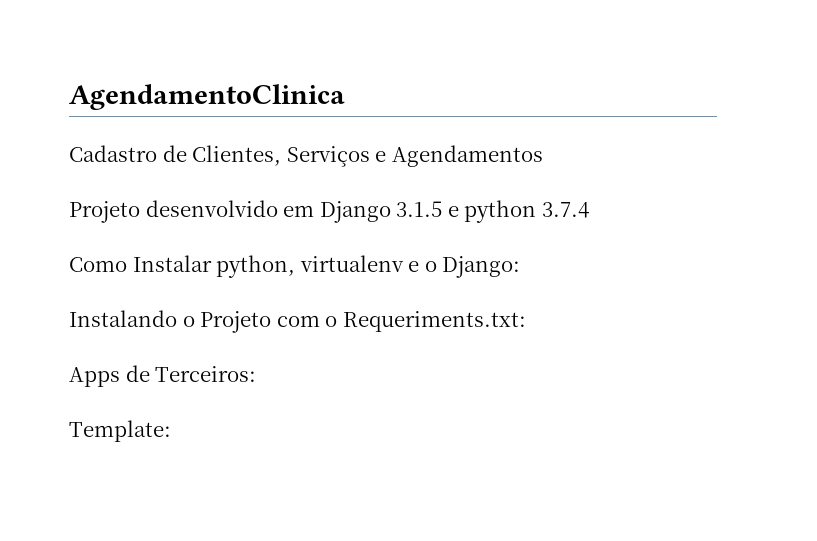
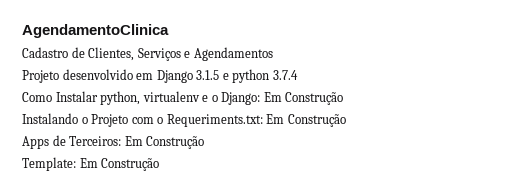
(521, 267) none -> [263,92,344,105] Em Construção
(526, 321) none -> [266,114,346,127] Em Construção
(257, 374) none -> [124,136,205,149] Em Construção
(171, 431) none -> [79,158,160,171] Em Construção

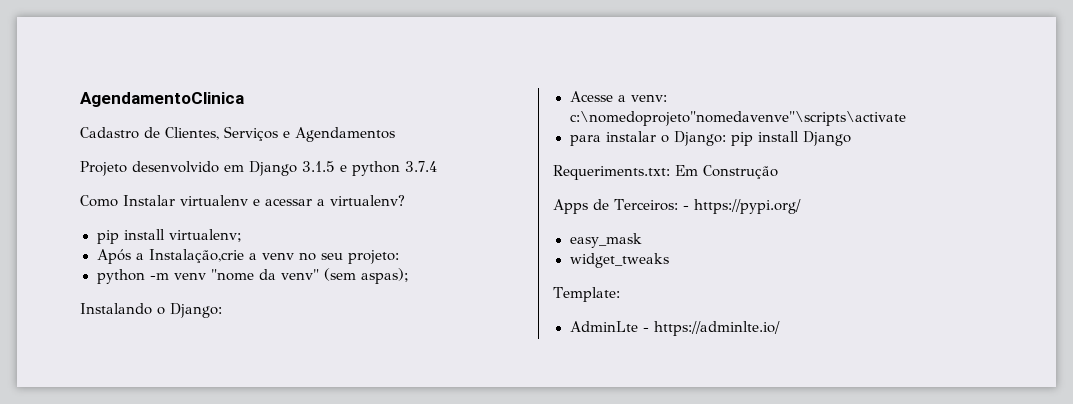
[100,91,141,105] python, -> (175, 200) none
[211,92,344,105] [22,113,164,127] o Django: Em Construção // Instalando o Projeto com o -> [265,195,405,206] [96,229,242,244] [96,249,399,264] [96,268,409,284] [80,303,222,318] [569,91,667,102] [569,111,906,126] [569,131,851,146] acessar a virtualenv? // pip install virtualenv; // Após a Instalação,crie a venv no seu projeto: // python -m venv "nome da venv" (sem aspas); // Instalando o Django: // Acesse a venv: c:\nomedoprojeto"nomedavenve"\scripts\activate // para instalar o Django: pip install Django //
[124,136,205,149] [22,157,160,171] Em Construção // Template: Em Construção -> [682,199,801,214] [569,233,642,248] [569,253,669,268] [553,287,620,302] [569,321,780,336] - https://pypi.org/ // easy_mask // widget_tweaks // Template: // AdminLte - https://adminlte.io/

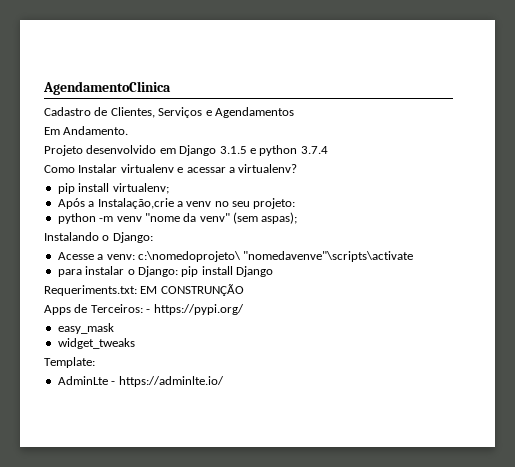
(395, 134) none -> [44,126,129,135] // Em Andamento.
[569,111,906,126] c:\nomedoprojeto"nomedavenve"\scripts\activate -> [137,251,414,262] c:\nomedoprojeto\ "nomedavenve"\scripts\activate
[675,165,778,179] Em Construção -> [140,284,244,296] EM CONSTRUNÇÃO

